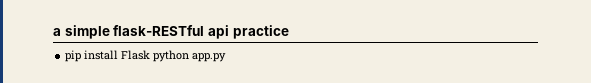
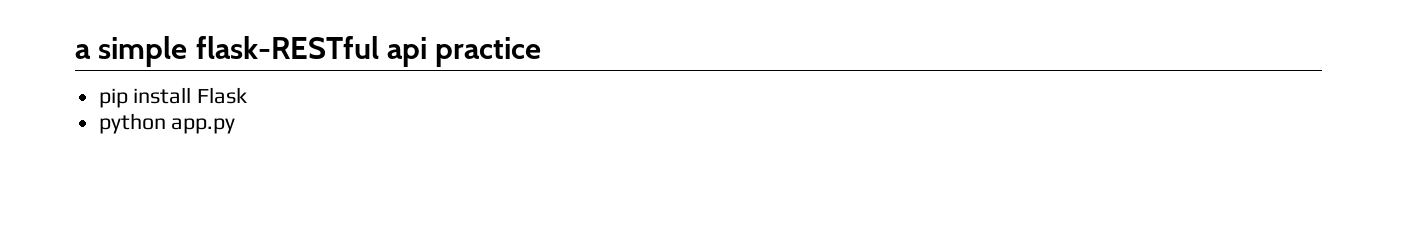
(151, 55) none -> (248, 95) //

